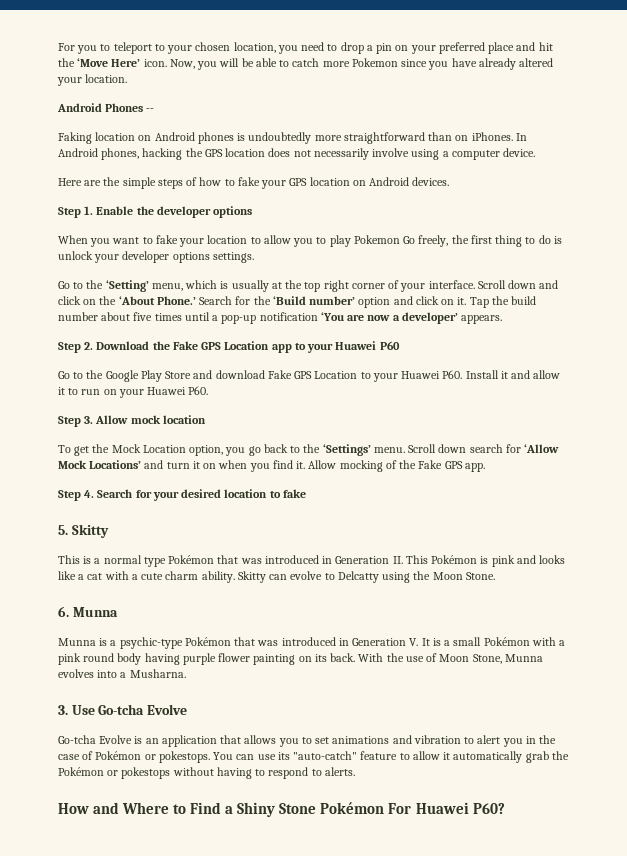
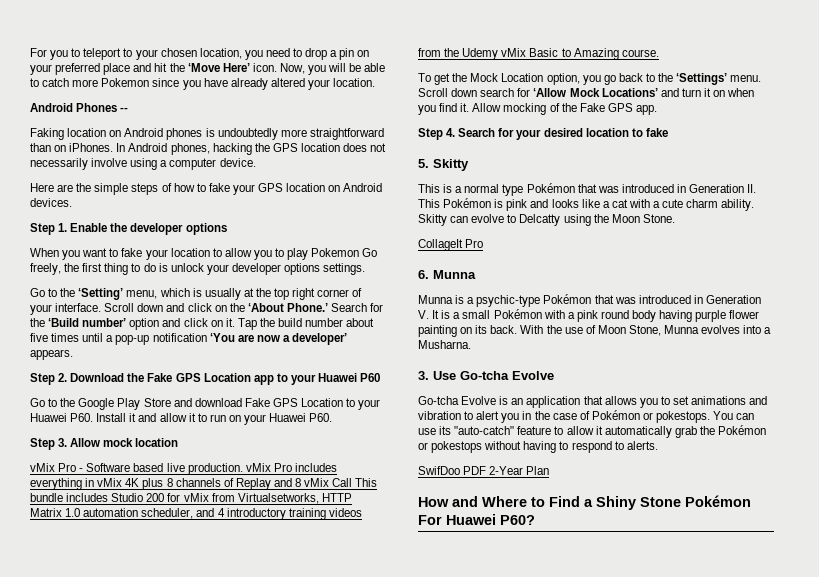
(206, 419) none -> [30,463,337,475] [30,478,378,490] [30,493,352,504] [30,508,362,520] [418,48,659,60] // vMix Pro - Software based live production. vMix Pro includes everything in vMix 4K plus 8 channels of Replay and 8 vMix Call This bundle includes Studio 200 for vMix from Virtualsetworks, HTTP Matrix 1.0 automation scheduler, and 4 introductory training videos from the Udemy vMix Basic to Amazing course.
(495, 576) none -> [418,239,484,251] // CollageIt Pro
(355, 771) none -> [418,466,550,475] // SwifDoo PDF 2-Year Plan

